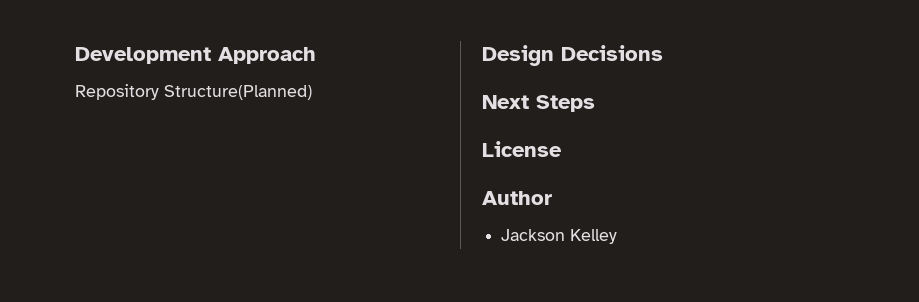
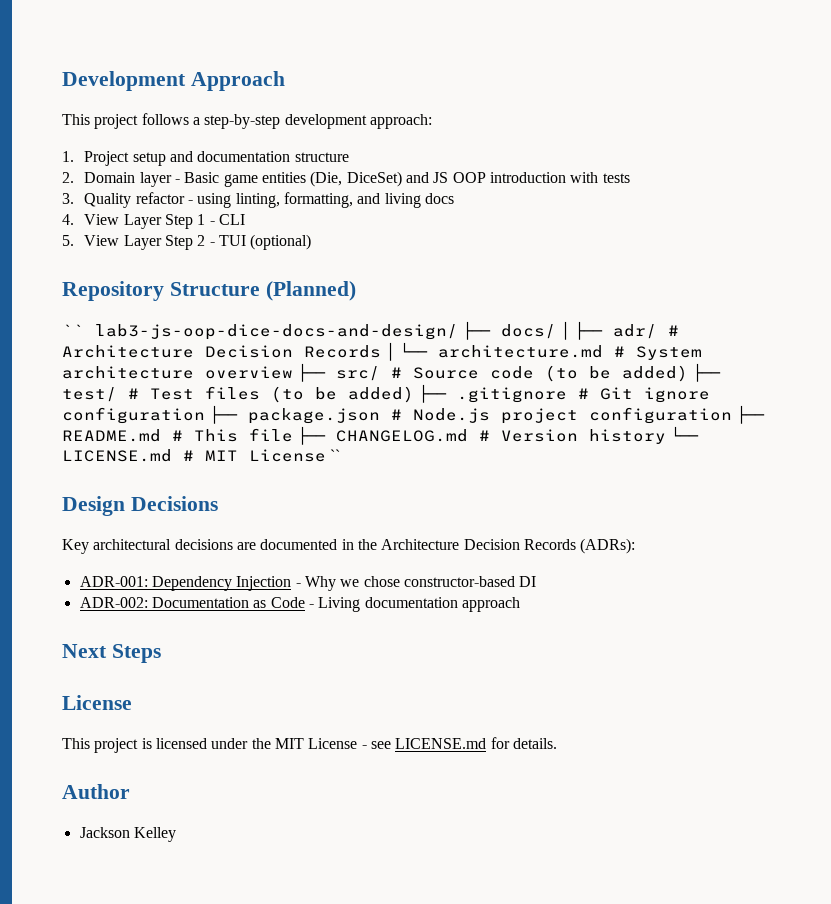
[75,84,312,100] [482,45,663,66] [482,95,595,112] [482,141,562,157] Repository Structure(Planned) // Design Decisions // Next Steps // License -> [62,113,432,129] [62,151,349,166] [62,171,630,187] [62,192,455,208] [62,214,246,229] [62,234,312,250] [62,281,356,301] [62,321,679,340] [62,342,702,361] [62,363,721,382] [62,384,710,403] [62,405,765,424] [62,426,699,445] [62,449,341,462] [62,496,218,516] [62,538,636,554] [79,576,537,591] [79,597,520,612] [62,644,161,663] [62,695,132,710] [62,737,557,753] This project follows a step-by-step development approach: // 1. Project setup and documentation structure // 2. Domain layer - Basic game entities (Die, DiceSet) and JS OOP introduction with tests // 3. Quality refactor - using linting, formatting, and living docs // 4. View Layer Step 1 - CLI // 5. View Layer Step 2 - TUI (optional) // Repository Structure (Planned) // `` lab3-js-oop-dice-docs-and-design/ ├── docs/ │ ├── adr/ # Architecture Decision Records │ └── architecture.md # System architecture overview ├── src/ # Source code (to be added) ├── test/ # Test files (to be added) ├── .gitignore # Git ignore configuration ├── package.json # Node.js project configuration ├── README.md # This file ├── CHANGELOG.md # Version history └── LICENSE.md # MIT License `` // Design Decisions // Key architectural decisions are documented in the Architecture Decision Records (ADRs): // ADR-001: Dependency Injection - Why we chose constructor-based DI // ADR-002: Documentation as Code - Living documentation approach // Next Steps // License // This project is licensed under the MIT License - see LICENSE.md for details.

